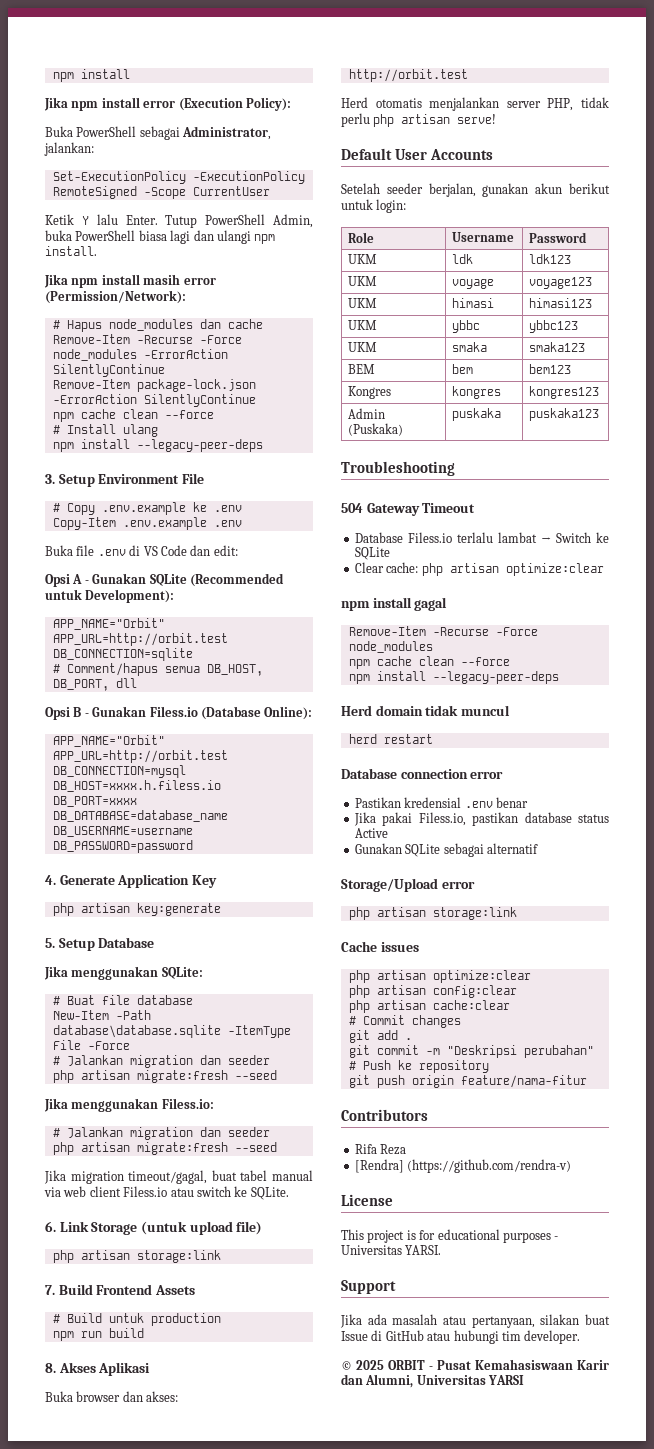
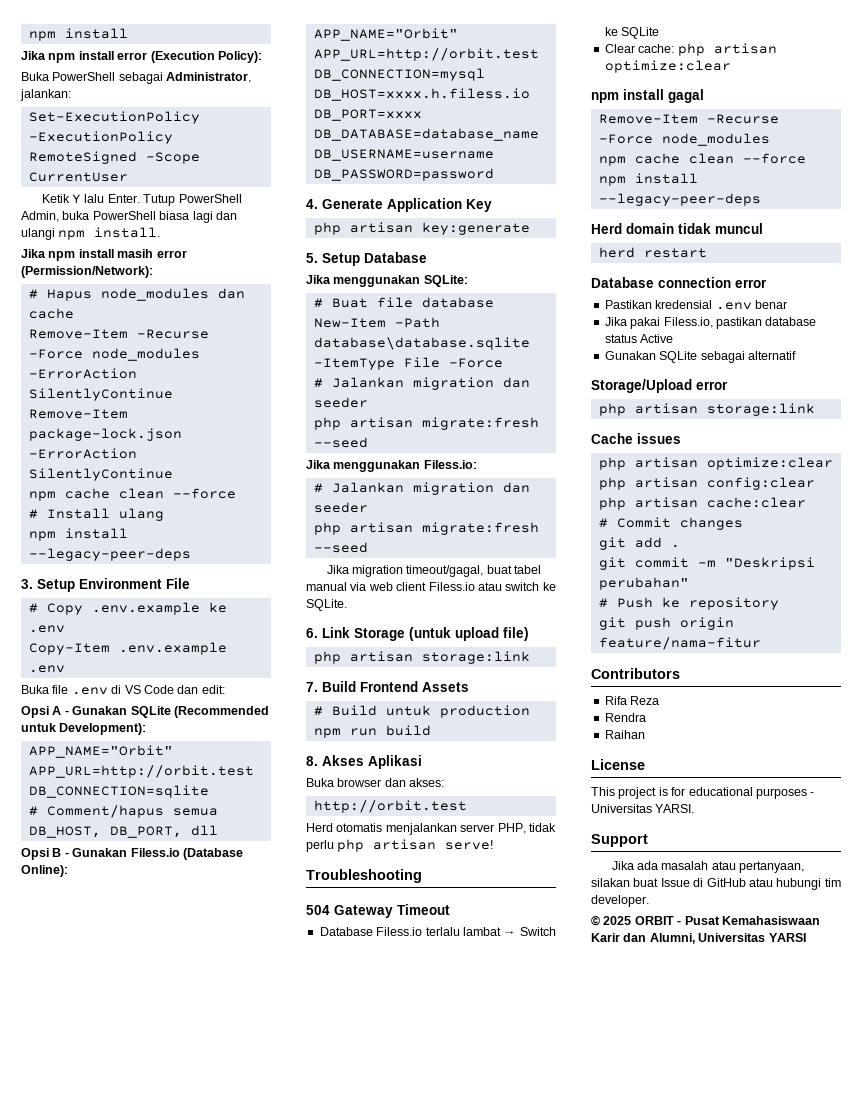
[341,148,493,160] [341,183,610,197] [341,199,407,213] [348,232,375,243] [452,232,515,242] [529,232,588,243] [348,254,378,264] [452,254,474,264] [529,254,572,264] [348,276,378,286] [452,279,495,289] [529,277,593,289] [348,298,378,308] [452,298,495,308] [529,298,593,308] [348,320,378,330] [452,320,481,333] [529,320,579,333] [348,342,378,352] [452,342,488,352] [529,342,586,352] [348,364,376,374] [452,364,474,374] [529,364,572,374] [348,386,392,399] [452,386,502,399] [529,386,600,399] [348,408,386,419] [348,423,404,436] [452,408,502,421] [529,408,600,421] // Default User Accounts // Setelah seeder berjalan, gunakan akun berikut untuk login: // Role | Username | Password // UKM | ldk | ldk123 // UKM | voyage | voyage123 // UKM | himasi | himasi123 // UKM | ybbc | ybbc123 // UKM | smaka | smaka123 // BEM | bem | bem123 // Kongres | kongres | kongres123 // Admin (Puskaka) | puskaka | puskaka123 -> (494, 845) none
[354,1159,572,1173] [Rendra] (https://github.com/rendra-v) -> [604,713,646,722] [604,730,645,739] Rendra // Raihan

